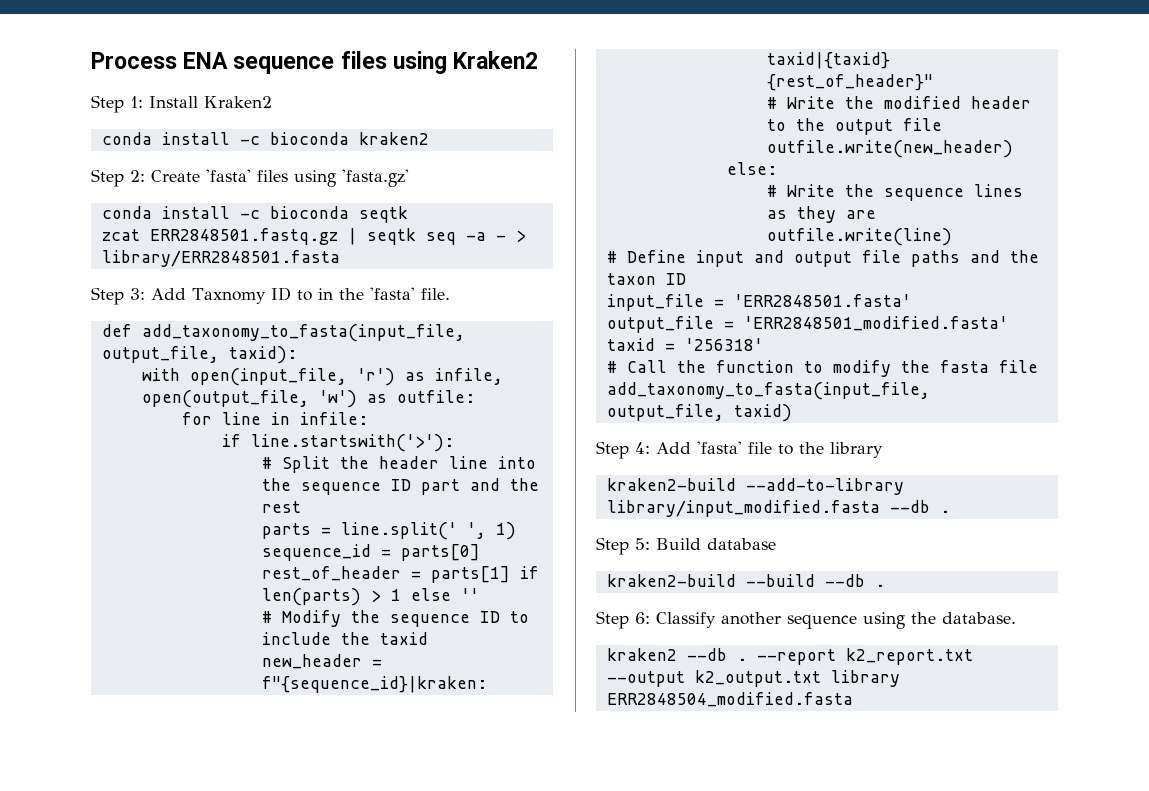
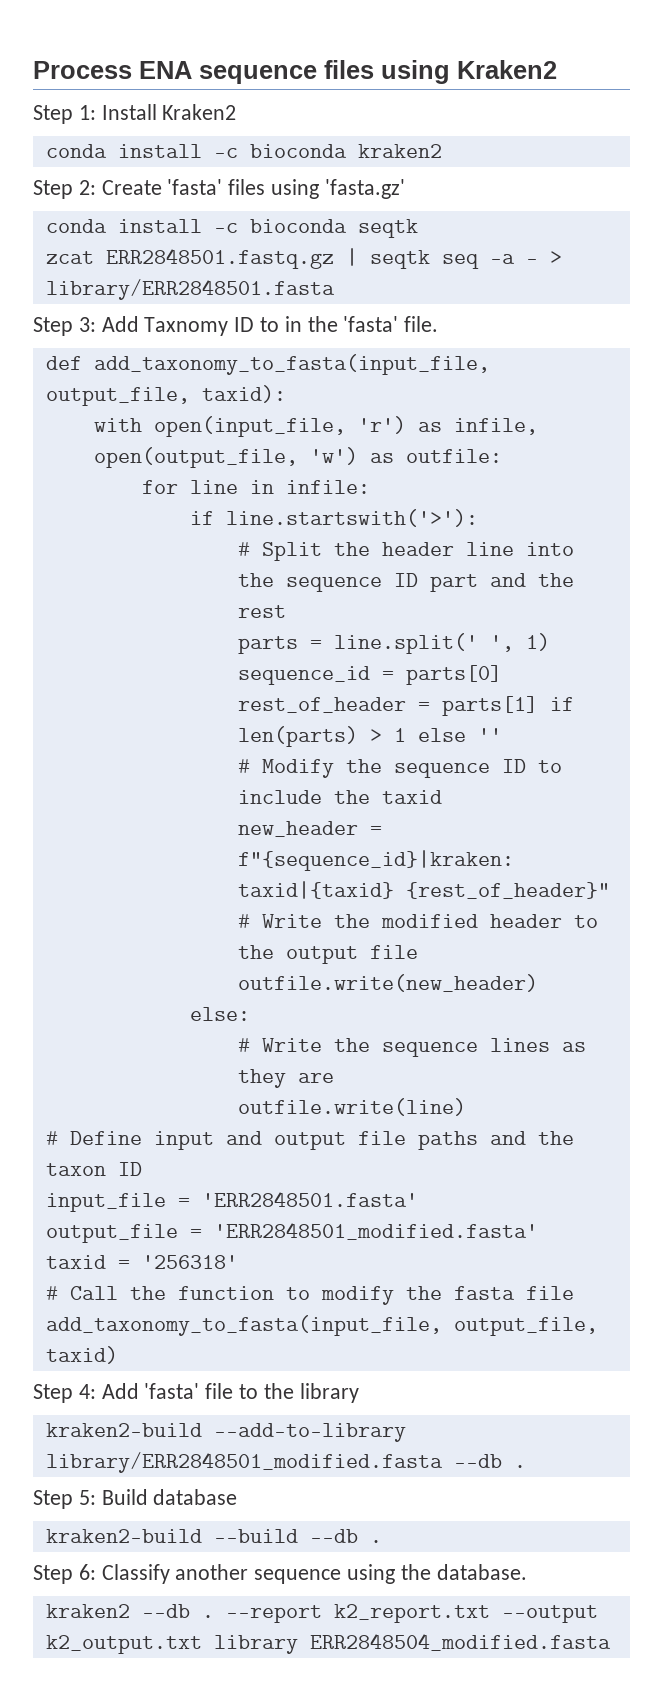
[606,500,880,517] library/input_modified.fasta -> [45,1452,443,1473] library/ERR2848501_modified.fasta

